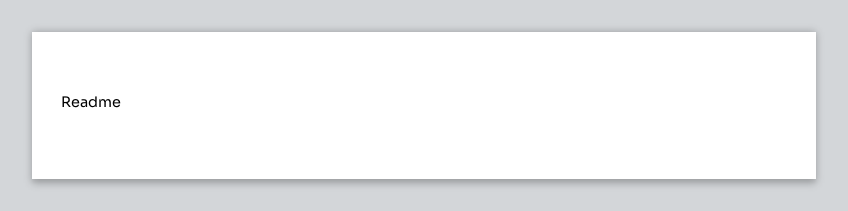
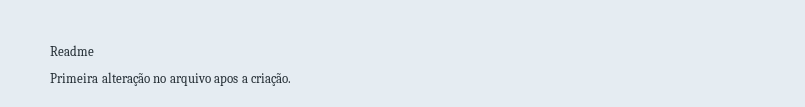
(121, 102) none -> [50,72,292,86] // Primeira alteração no arquivo apos a criação.

